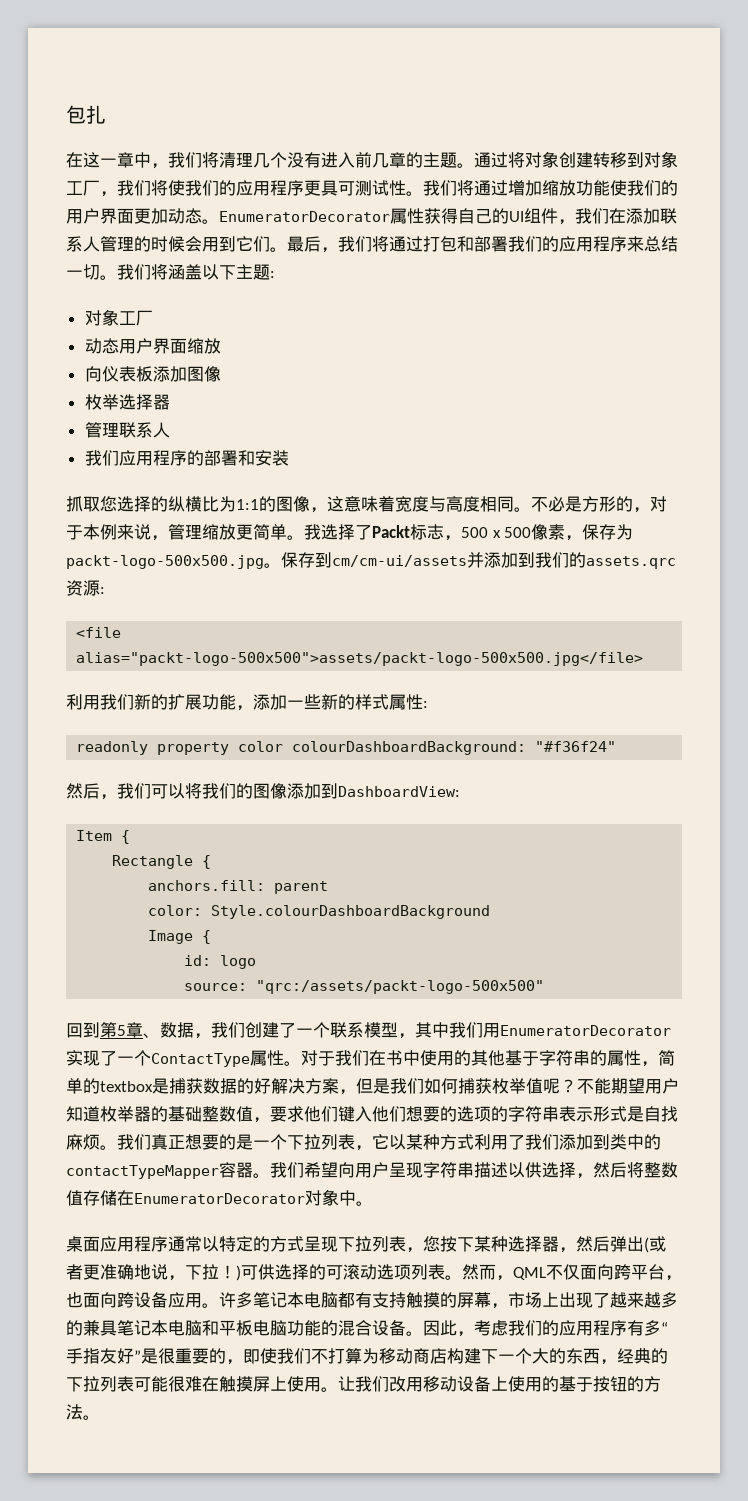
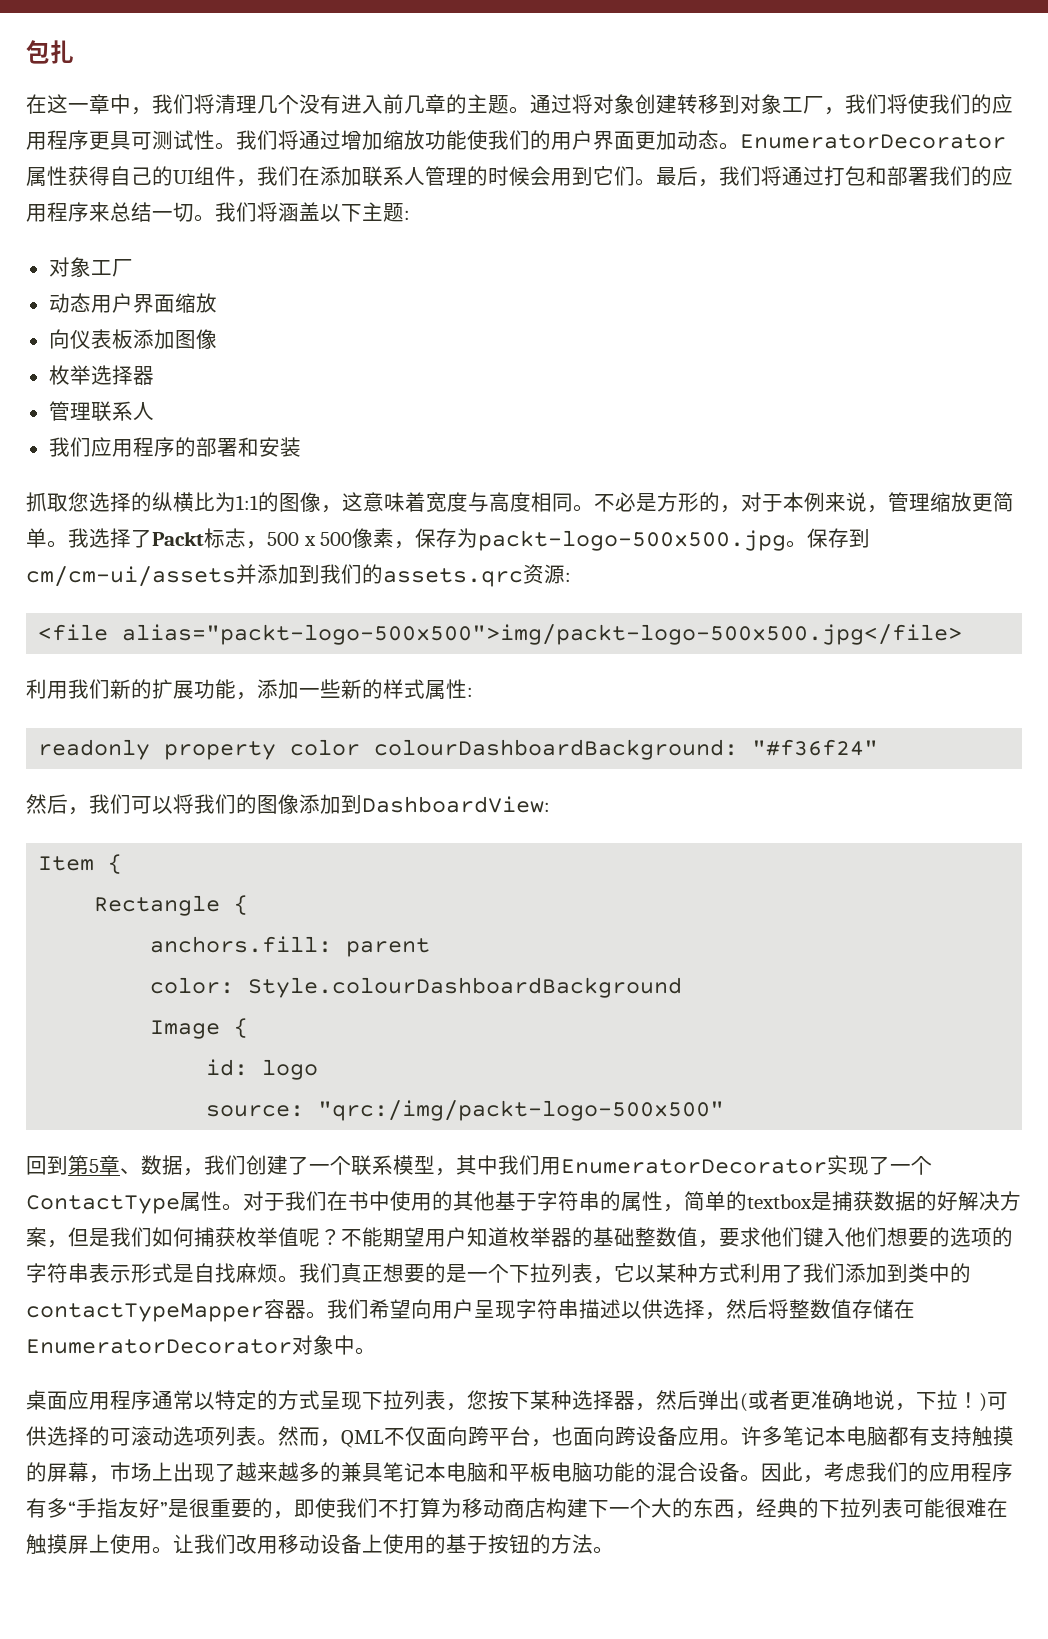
[76,652,644,666] alias="packt-logo-500x500">assets/packt-logo-500x500.jpg</file> -> [122,624,963,645] alias="packt-logo-500x500">img/packt-logo-500x500.jpg</file>
[256,980,545,994] "qrc:/assets/packt-logo-500x500" -> [318,1100,725,1121] "qrc:/img/packt-logo-500x500"

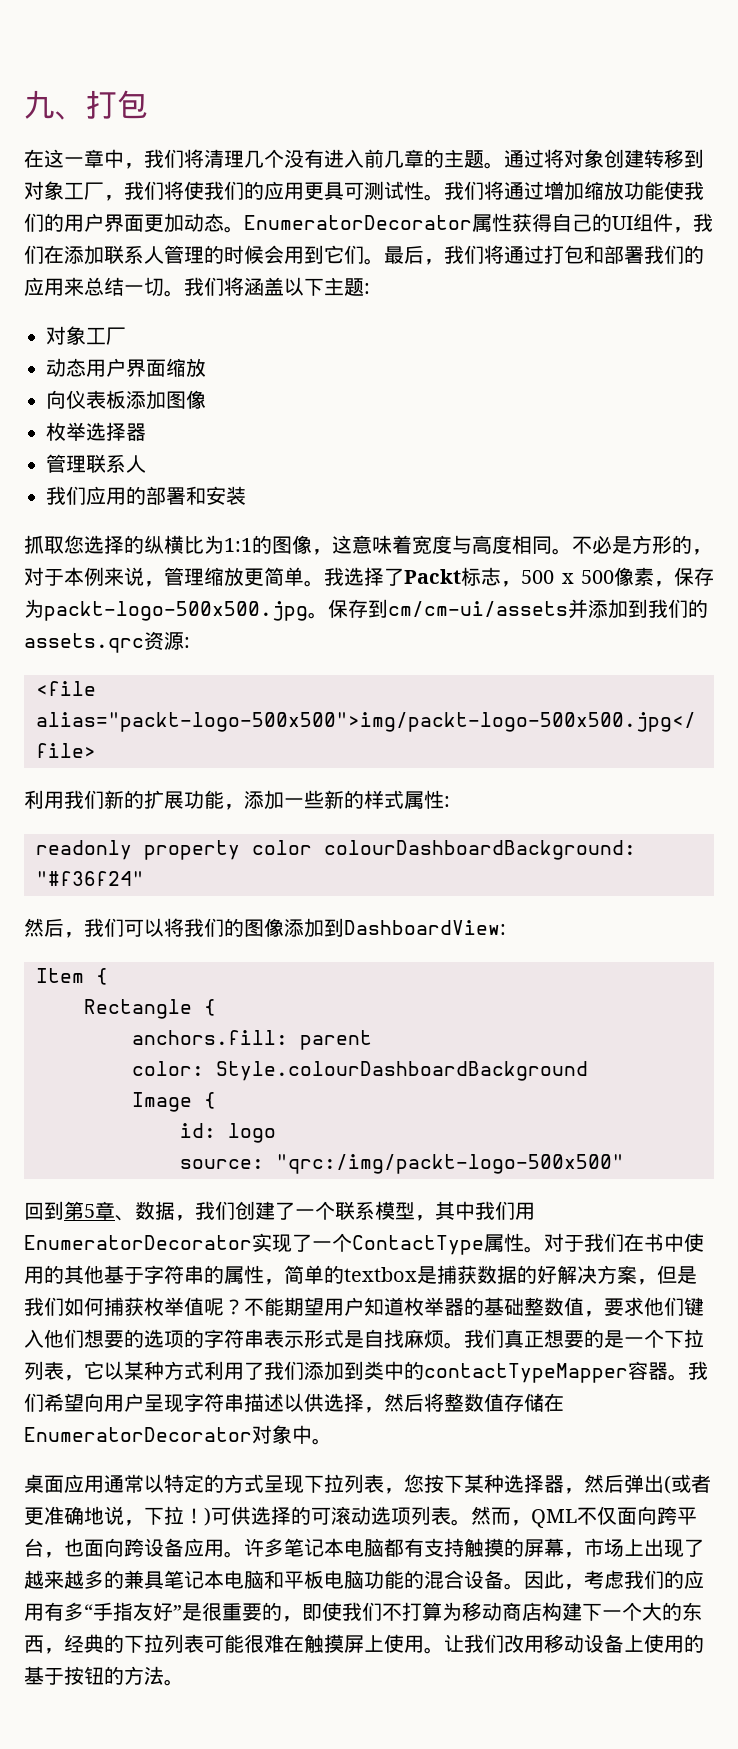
[26,40,74,64] 包扎 -> [24,90,148,120] 九、打包
[47,130,89,150] 程序 -> (304, 191) none
[47,202,89,222] 程序 -> (64, 287) none
[132,437,175,457] 程序 -> (126, 496) none
[110,1390,152,1410] 程序 -> (104, 1484) none
[971,1462,1013,1482] 程序 -> (44, 1612) none

